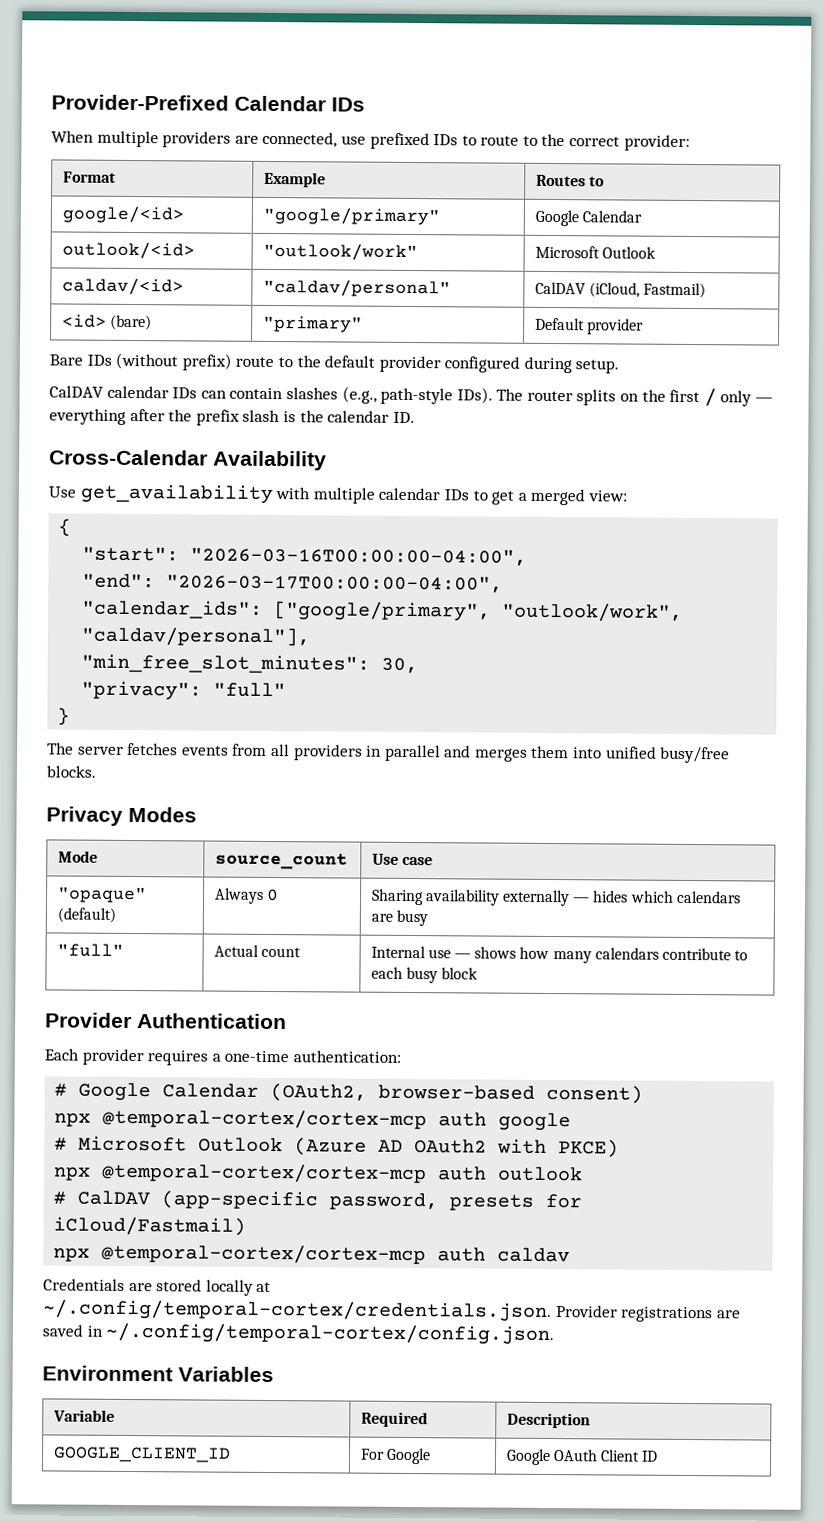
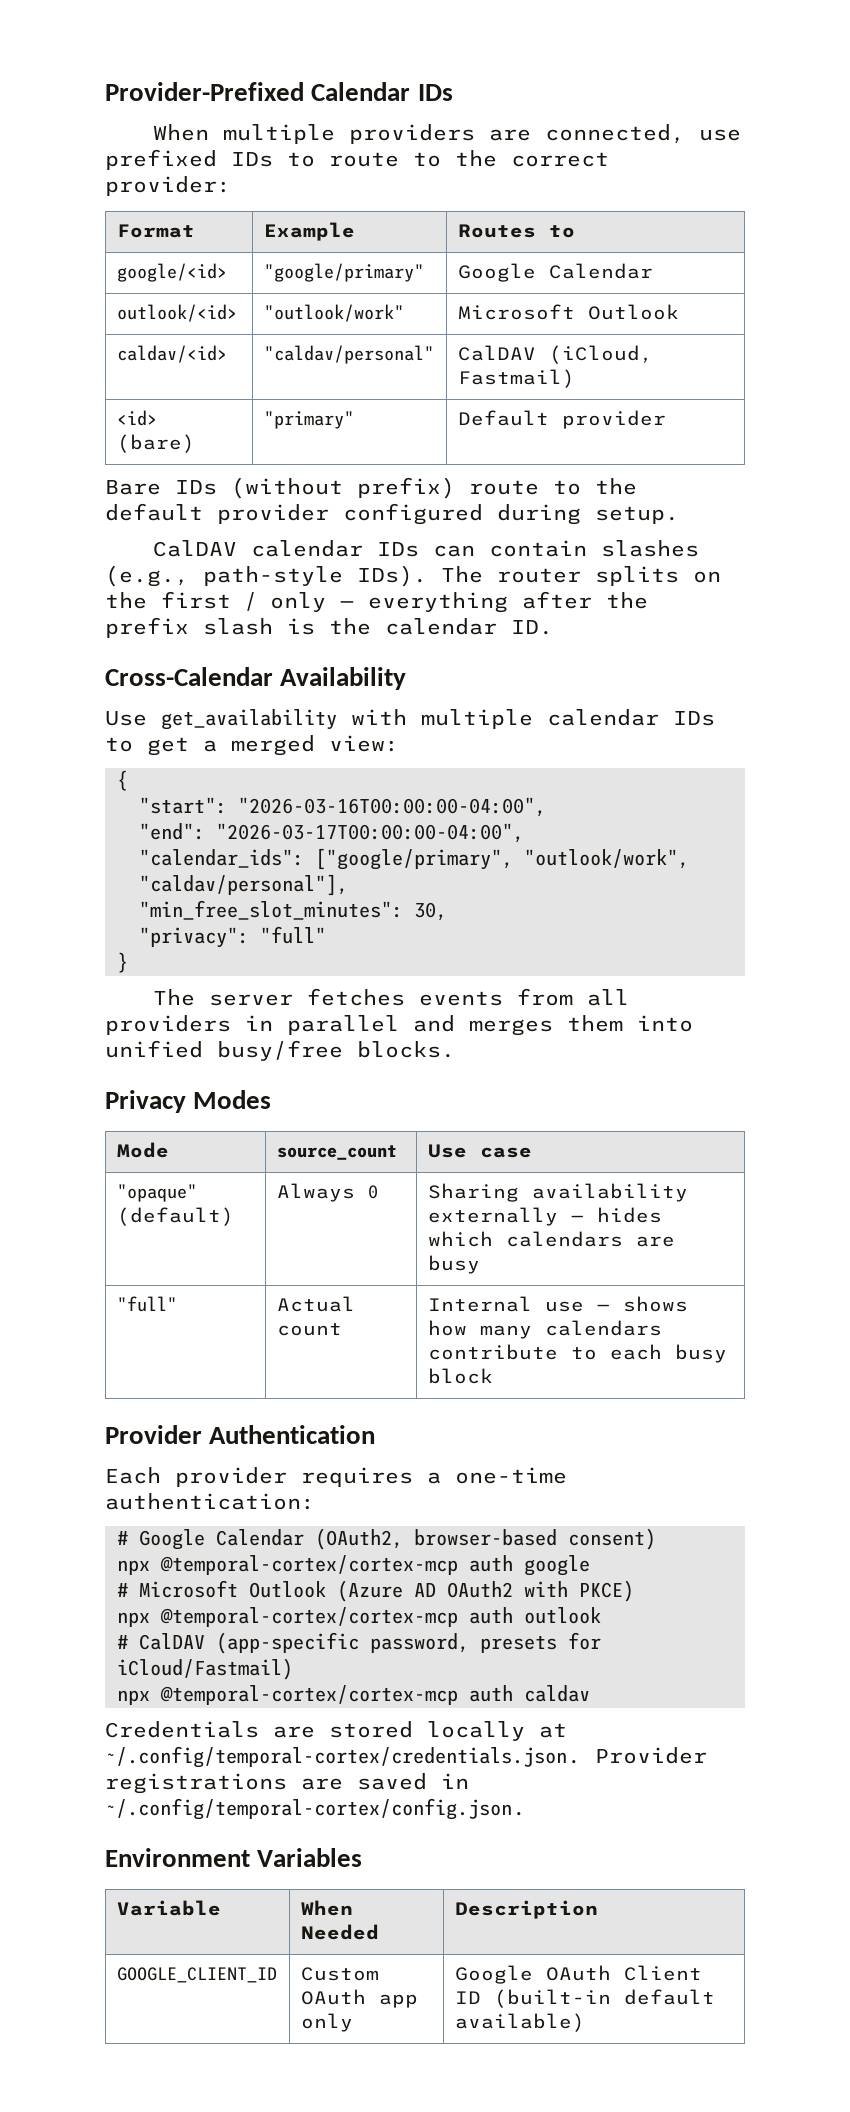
[360,1411,428,1428] Required -> [300,1900,353,1916] [300,1924,379,1940] When Needed
[359,1447,431,1465] For Google -> [300,1967,379,1981] [300,1989,418,2008] [300,2013,353,2032] Custom OAuth app only
(659, 1456) none -> [493,1989,715,2008] [454,2013,585,2032] (built-in default available)

